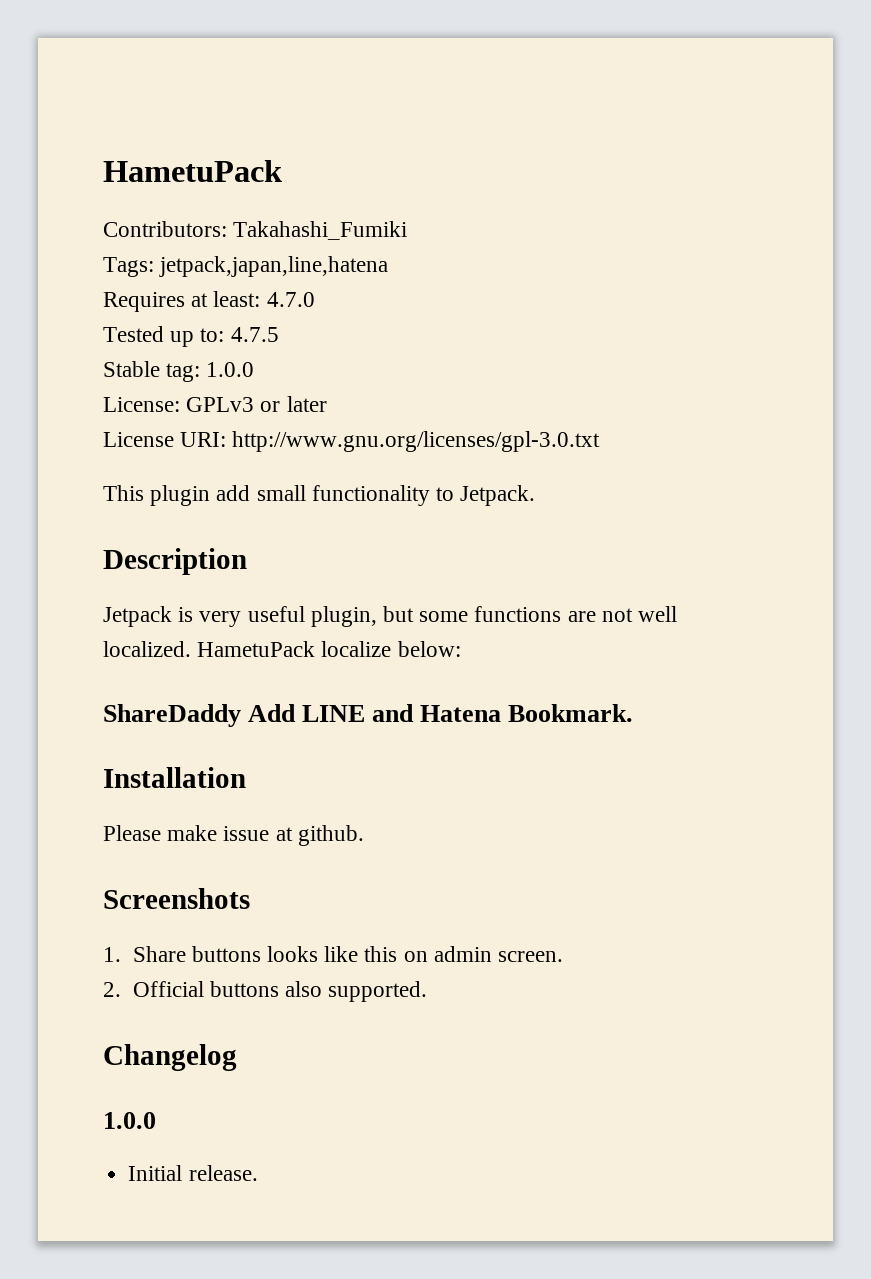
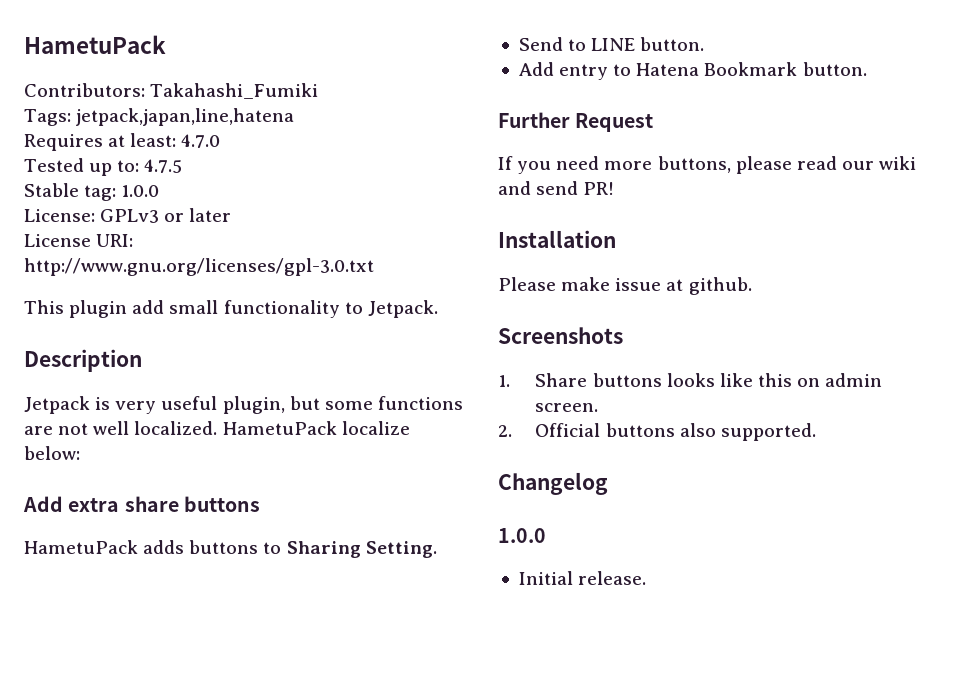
[103,704,634,727] ShareDaddy Add LINE and Hatena Bookmark. -> [23,496,260,512] [24,540,437,558] [518,37,705,51] [518,62,867,80] [498,112,654,132] [498,156,917,174] [498,181,615,195] Add extra share buttons // HametuPack adds buttons to Sharing Setting. // Send to LINE button. // Add entry to Hatena Bookmark button. // Further Request // If you need more buttons, please read our wiki and send PR!

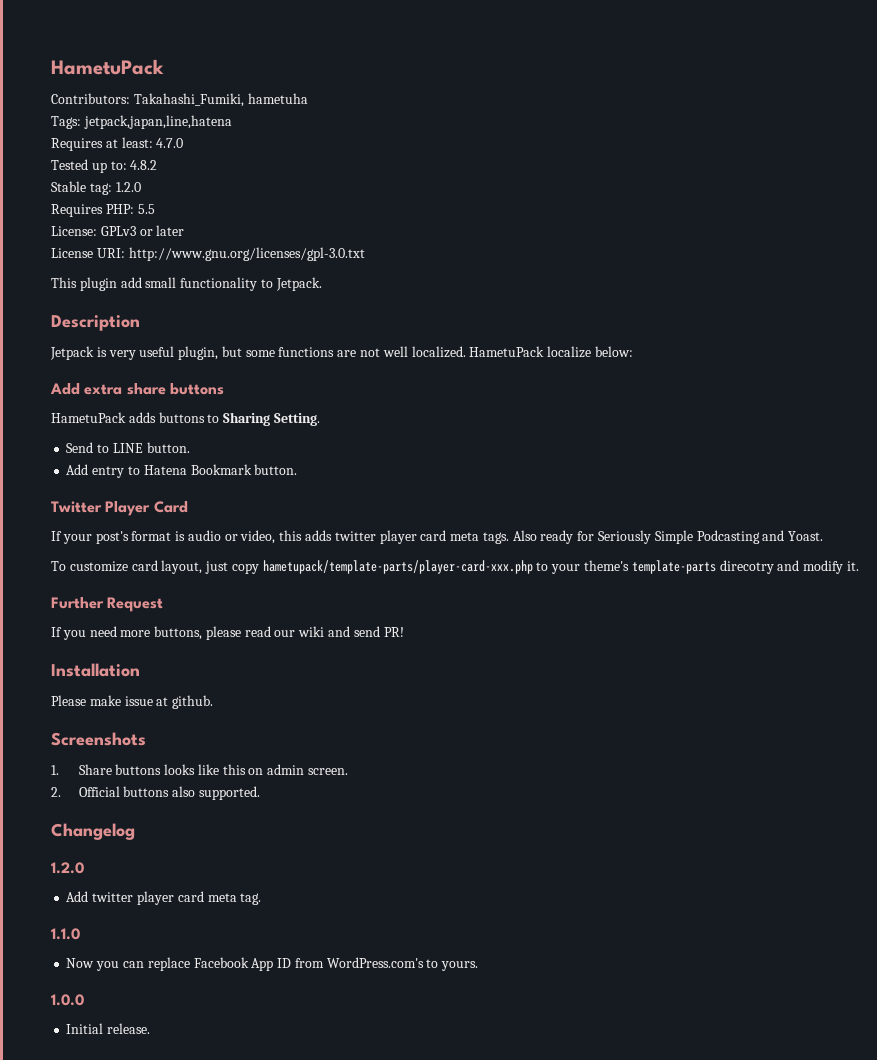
[150,83,319,99] Takahashi_Fumiki -> [133,93,308,107] Takahashi_Fumiki, hametuha
[144,159,183,173] 4.7.5 -> [130,160,158,170] 4.8.2
[121,185,160,197] 1.0.0 -> [115,182,141,192] [51,204,155,217] 1.2.0 // Requires PHP: 5.5
(867, 69) none -> [51,501,188,516] [51,530,824,544] [51,560,859,574] // Twitter Player Card // If your post's format is audio or video, this adds twitter player card meta tags. Also ready for Seriously Simple Podcasting and Yoast. // To customize card layout, just copy hametupack/template-parts/player-card-xxx.php to your theme's template-parts direcotry and modify it.
(608, 483) none -> [51,862,84,874] [66,891,262,905] [51,928,80,940] [66,957,479,971] // 1.2.0 // Add twitter player card meta tag. // 1.1.0 // Now you can replace Facebook App ID from WordPress.com's to yours.

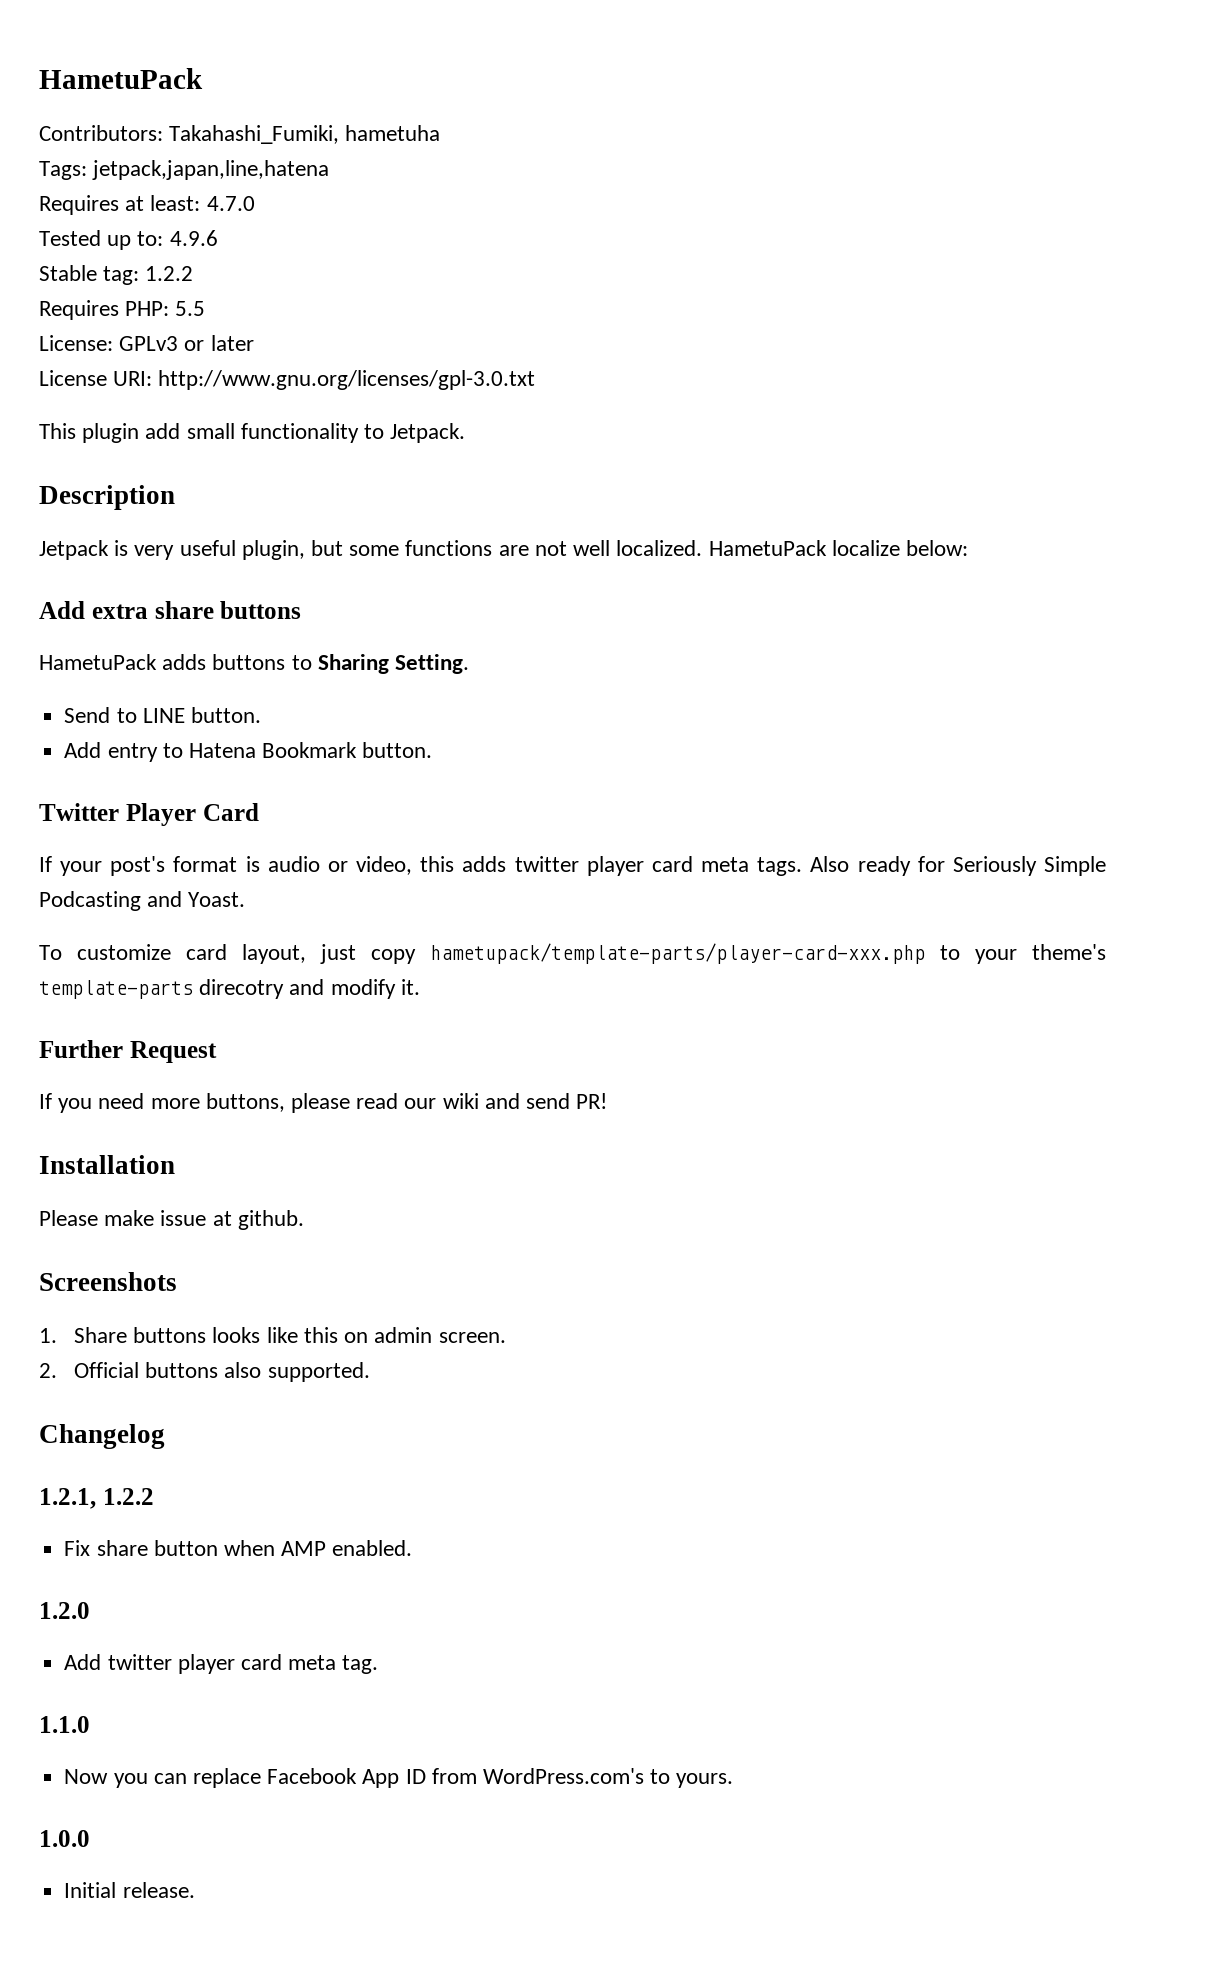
[130,160,158,170] 4.8.2 -> [169,230,218,246] 4.9.6
[115,182,141,192] 1.2.0 -> [145,266,194,281] 1.2.2
(135, 831) none -> [39,1488,154,1509] [64,1540,413,1556] // 1.2.1, 1.2.2 // Fix share button when AMP enabled.

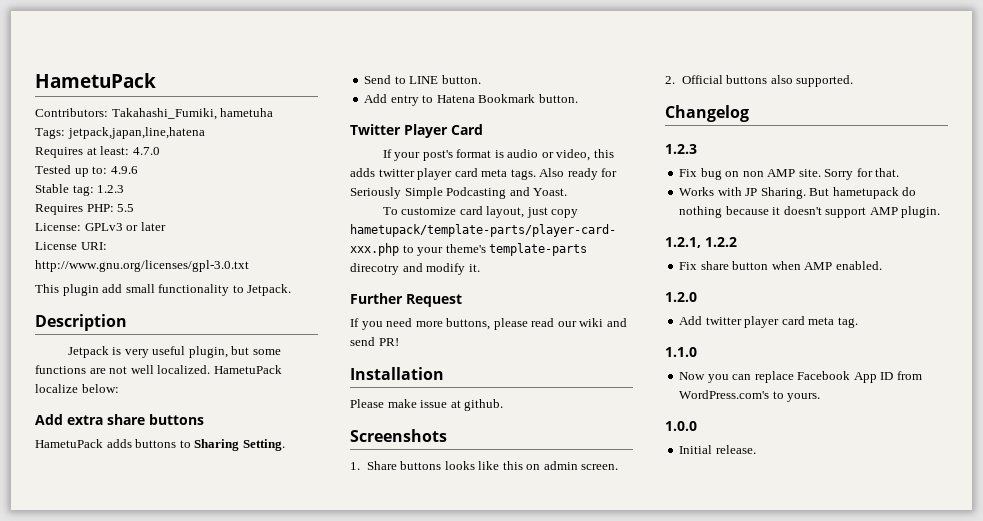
[145,266,194,281] 1.2.2 -> [97,185,125,193] 1.2.3
(165, 1436) none -> [665,144,697,154] [679,168,900,180] [679,187,917,199] [679,206,941,218] // 1.2.3 // Fix bug on non AMP site. Sorry for that. // Works with JP Sharing. But hametupack do nothing because it doesn't support AMP plugin.

